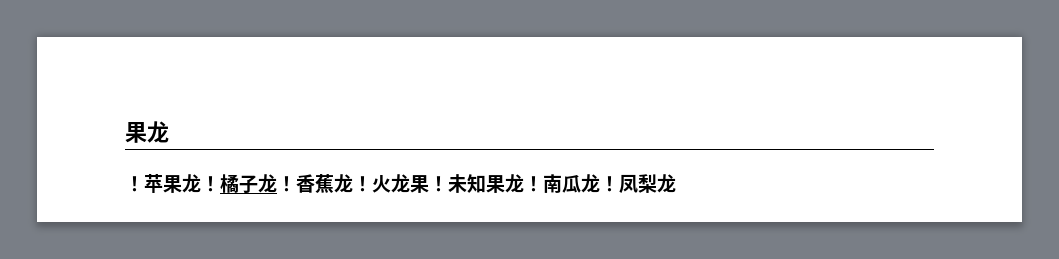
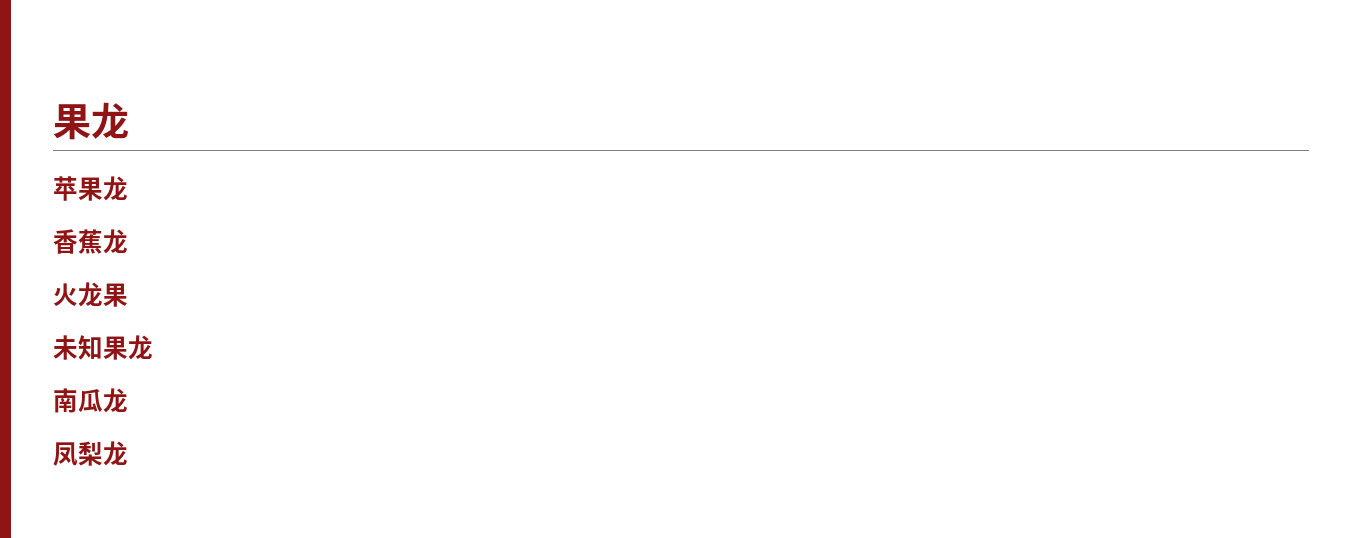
[125,121,169,143] [125,176,144,192] 果龙 // ！ -> [53,102,129,140] 果龙 //
[201,174,296,194] ！橘子龙！ -> (128, 188) //
[353,176,372,192] ！ -> (128, 241) //
[429,176,448,192] ！ -> (128, 295) //
[524,176,543,192] ！ -> (153, 347) //
[600,176,619,192] ！ -> (128, 400) //

